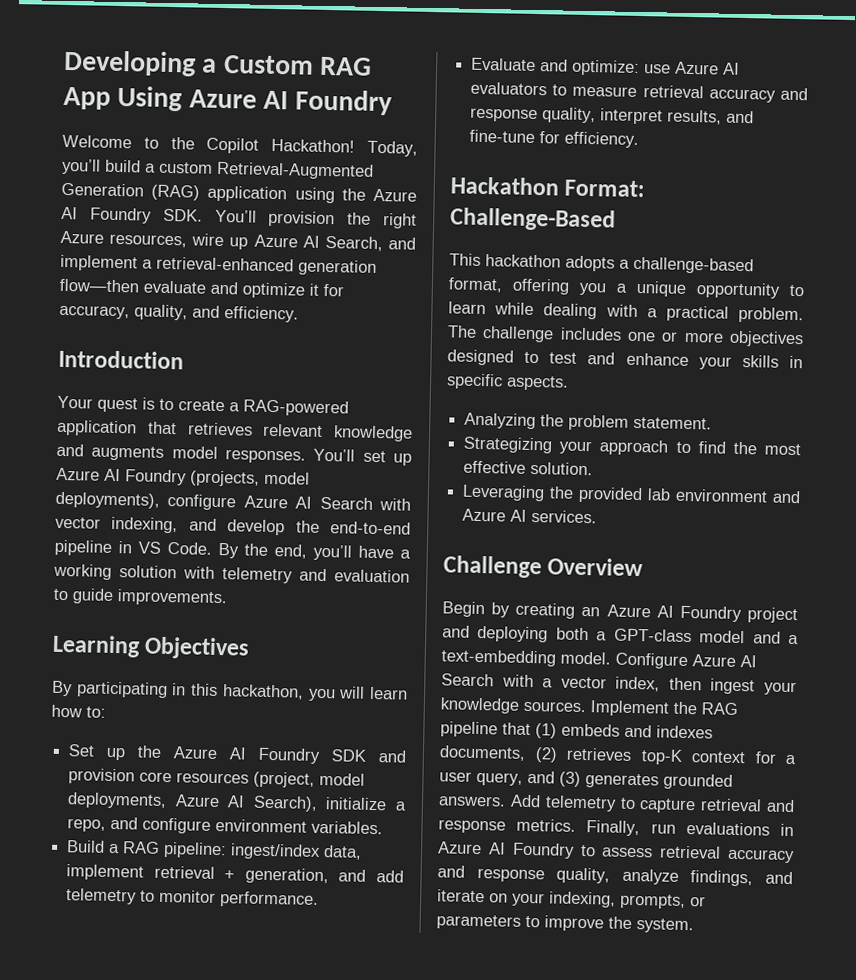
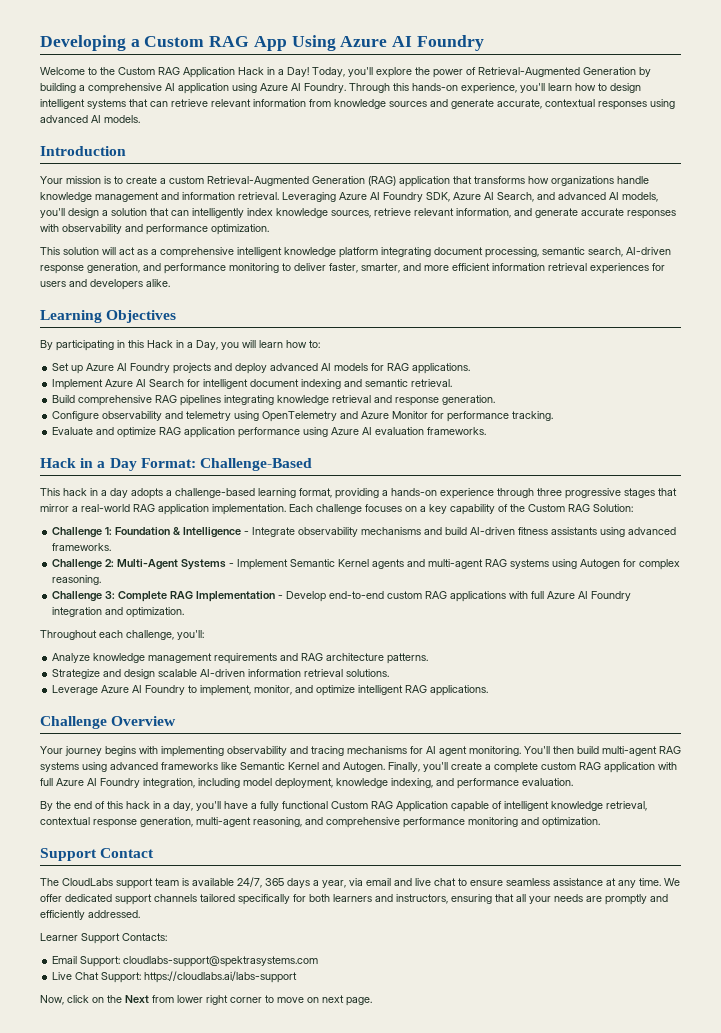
[206,137,419,157] [62,158,141,175] Copilot Hackathon! Today, you’ll build -> [118,67,651,78] [40,83,641,94] [40,99,675,110] [40,115,140,123] [40,146,126,156] [40,176,157,184] Custom RAG Application Hack in a Day! Today, you'll explore the power of Retrieval-Augmented Generation by building a comprehensive AI application using Azure AI Foundry. Through this hands-on experience, you'll learn how to design intelligent systems that can retrieve relevant information from knowledge sources and generate accurate, contextual responses using advanced AI models. // Introduction // Your mission is to create
[294,187,417,204] [61,206,417,229] [60,230,416,252] [60,254,377,276] [59,278,344,299] [59,304,299,323] [58,349,184,370] [57,395,349,417] [56,419,413,442] [56,443,412,466] [56,467,310,487] [55,491,411,511] [55,516,411,536] [54,539,411,561] [53,563,410,584] [53,588,228,607] using the Azure AI Foundry SDK. You’ll provision the right Azure resources, wire up Azure AI Search, and implement a retrieval-enhanced generation flow—then evaluate and optimize it for accuracy, quality, and efficiency. // Introduction // Your quest is to create a RAG-powered application that retrieves relevant knowledge and augments model responses. You’ll set up Azure AI Foundry (projects, model deployments), configure Azure AI Search with vector indexing, and develop the end-to-end pipeline in VS Code. By the end, you’ll have a working solution with telemetry and evaluation to guide improvements. -> [453,176,649,186] [40,192,658,202] [40,208,676,219] [40,224,269,235] [40,247,671,258] [40,263,665,274] [40,279,170,290] that transforms how organizations handle knowledge management and information retrieval. Leveraging Azure AI Foundry SDK, Azure AI Search, and advanced AI models, you'll design a solution that can intelligently index knowledge sources, retrieve relevant information, and generate accurate responses with observability and performance optimization. // This solution will act as a comprehensive intelligent knowledge platform integrating document processing, semantic search, AI-driven response generation, and performance monitoring to deliver faster, smarter, and more efficient information retrieval experiences for users and developers alike.
[221,684,304,700] hackathon, -> [147,340,218,350] Hack in a Day,
[137,745,407,764] [68,768,366,788] [67,792,407,812] [67,816,384,835] [66,840,363,861] [66,864,404,885] [66,888,320,908] [471,57,741,76] [470,81,808,103] [470,107,755,125] [469,129,640,148] [450,176,646,198] [450,207,616,232] [449,253,754,275] [448,277,805,299] [448,301,804,324] [447,325,804,348] [447,349,803,370] [446,373,569,391] [464,412,713,431] [463,436,801,456] [463,460,594,476] [462,484,801,504] [462,508,598,524] [443,555,644,579] [442,601,798,624] [442,625,799,645] [441,649,757,670] [441,673,797,696] [440,697,738,717] [440,721,713,739] [439,745,796,765] [439,770,733,790] [438,794,795,814] [438,818,794,837] [438,841,795,864] [437,865,793,887] [437,889,706,910] [436,914,694,934] the Azure AI Foundry SDK and provision core resources (project, model deployments, Azure AI Search), initialize a repo, and configure environment variables. // Build a RAG pipeline: ingest/index data, implement retrieval + generation, and add telemetry to monitor performance. // Evaluate and optimize: use Azure AI evaluators to measure retrieval accuracy and response quality, interpret results, and fine-tune for efficiency. // Hackathon Format: Challenge-Based // This hackathon adopts a challenge-based format, offering you a unique opportunity to learn while dealing with a practical problem. The challenge includes one or more objectives designed to test and enhance your skills in specific aspects. // Analyzing the problem statement. // Strategizing your approach to find the most effective solution. // Leveraging the provided lab environment and Azure AI services. // Challenge Overview // Begin by creating an Azure AI Foundry project and deploying both a GPT-class model and a text-embedding model. Configure Azure AI Search with a vector index, then ingest your knowledge sources. Implement the RAG pipeline that (1) embeds and indexes documents, (2) retrieves top-K context for a user query, and (3) generates grounded answers. Add telemetry to capture retrieval and response metrics. Finally, run evaluations in Azure AI Foundry to assess retrieval accuracy and response quality, analyze findings, and iterate on your indexing, prompts, or parameters to improve the system. -> [86,363,471,374] [52,379,453,390] [52,395,496,406] [52,411,554,422] [52,427,487,438] [40,458,312,471] [40,488,677,499] [40,504,633,515] [52,527,677,538] [52,543,112,551] [52,559,681,570] [52,575,102,585] [52,591,632,602] [52,607,185,618] [40,630,204,640] [52,653,429,664] [52,669,390,679] [52,685,489,696] [40,716,177,729] [40,746,681,757] [40,762,677,773] [40,778,573,789] [40,801,647,812] [40,817,600,828] [40,848,155,861] [40,877,680,889] [40,894,668,905] [40,910,140,920] [40,933,167,944] [52,956,319,967] [52,971,298,983] [40,995,372,1006] Azure AI Foundry projects and deploy advanced AI models for RAG applications. // Implement Azure AI Search for intelligent document indexing and semantic retrieval. // Build comprehensive RAG pipelines integrating knowledge retrieval and response generation. // Configure observability and telemetry using OpenTelemetry and Azure Monitor for performance tracking. // Evaluate and optimize RAG application performance using Azure AI evaluation frameworks. // Hack in a Day Format: Challenge-Based // This hack in a day adopts a challenge-based learning format, providing a hands-on experience through three progressive stages that mirror a real-world RAG application implementation. Each challenge focuses on a key capability of the Custom RAG Solution: // Challenge 1: Foundation & Intelligence - Integrate observability mechanisms and build AI-driven fitness assistants using advanced frameworks. // Challenge 2: Multi-Agent Systems - Implement Semantic Kernel agents and multi-agent RAG systems using Autogen for complex reasoning. // Challenge 3: Complete RAG Implementation - Develop end-to-end custom RAG applications with full Azure AI Foundry integration and optimization. // Throughout each challenge, you'll: // Analyze knowledge management requirements and RAG architecture patterns. // Strategize and design scalable AI-driven information retrieval solutions. // Leverage Azure AI Foundry to implement, monitor, and optimize intelligent RAG applications. // Challenge Overview // Your journey begins with implementing observability and tracing mechanisms for AI agent monitoring. You'll then build multi-agent RAG systems using advanced frameworks like Semantic Kernel and Autogen. Finally, you'll create a complete custom RAG application with full Azure AI Foundry integration, including model deployment, knowledge indexing, and performance evaluation. // By the end of this hack in a day, you'll have a fully functional Custom RAG Application capable of intelligent knowledge retrieval, contextual response generation, multi-agent reasoning, and comprehensive performance monitoring and optimization. // Support Contact // The CloudLabs support team is available 24/7, 365 days a year, via email and live chat to ensure seamless assistance at any time. We offer dedicated support channels tailored specifically for both learners and instructors, ensuring that all your needs are promptly and efficiently addressed. // Learner Support Contacts: // Email Support: cloudlabs-support@spektrasystems.com // Live Chat Support: https://cloudlabs.ai/labs-support // Now, click on the Next from lower right corner to move on next page.

